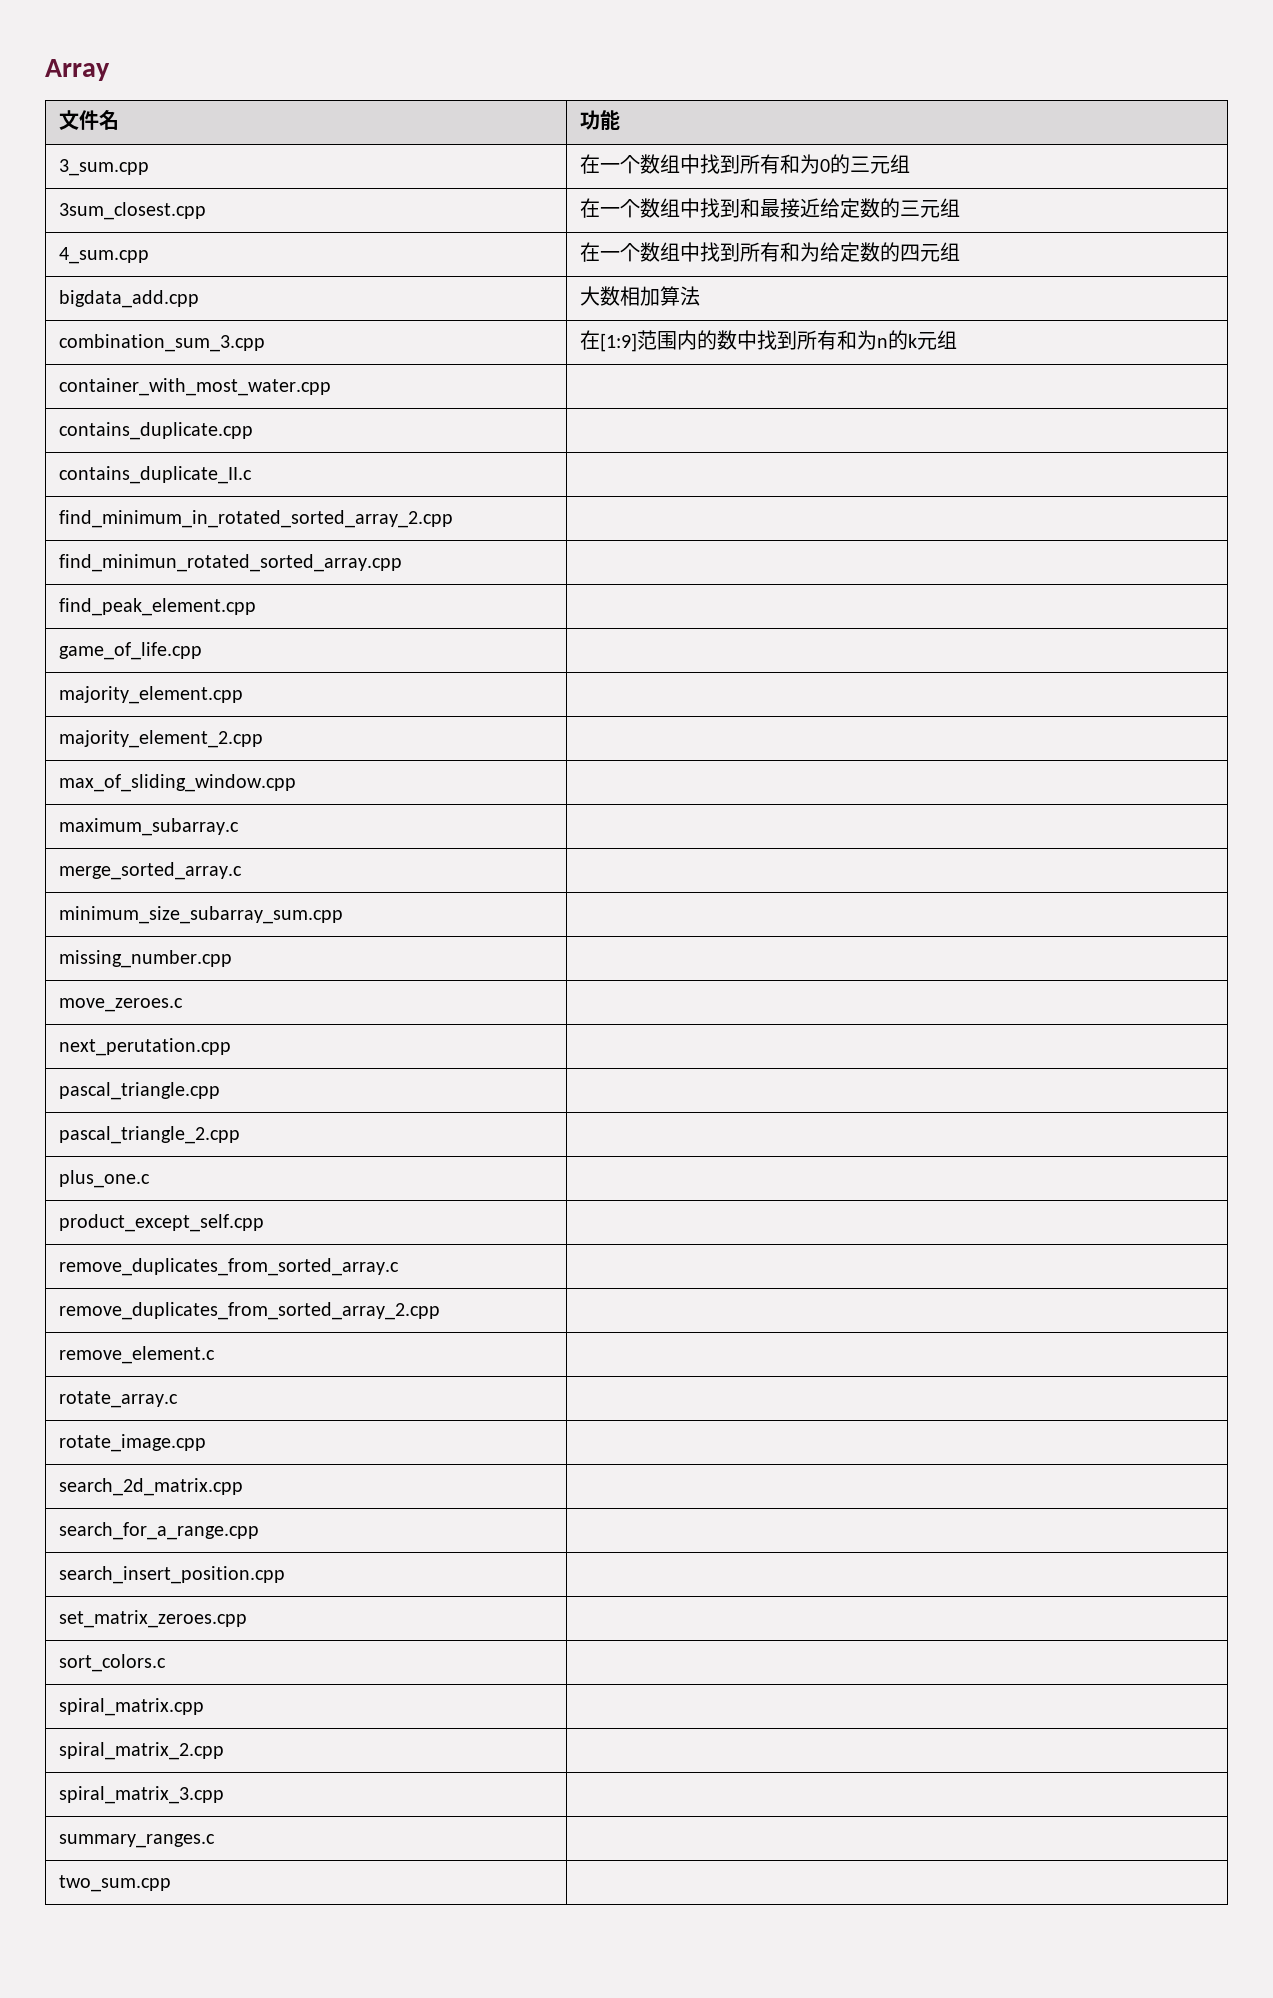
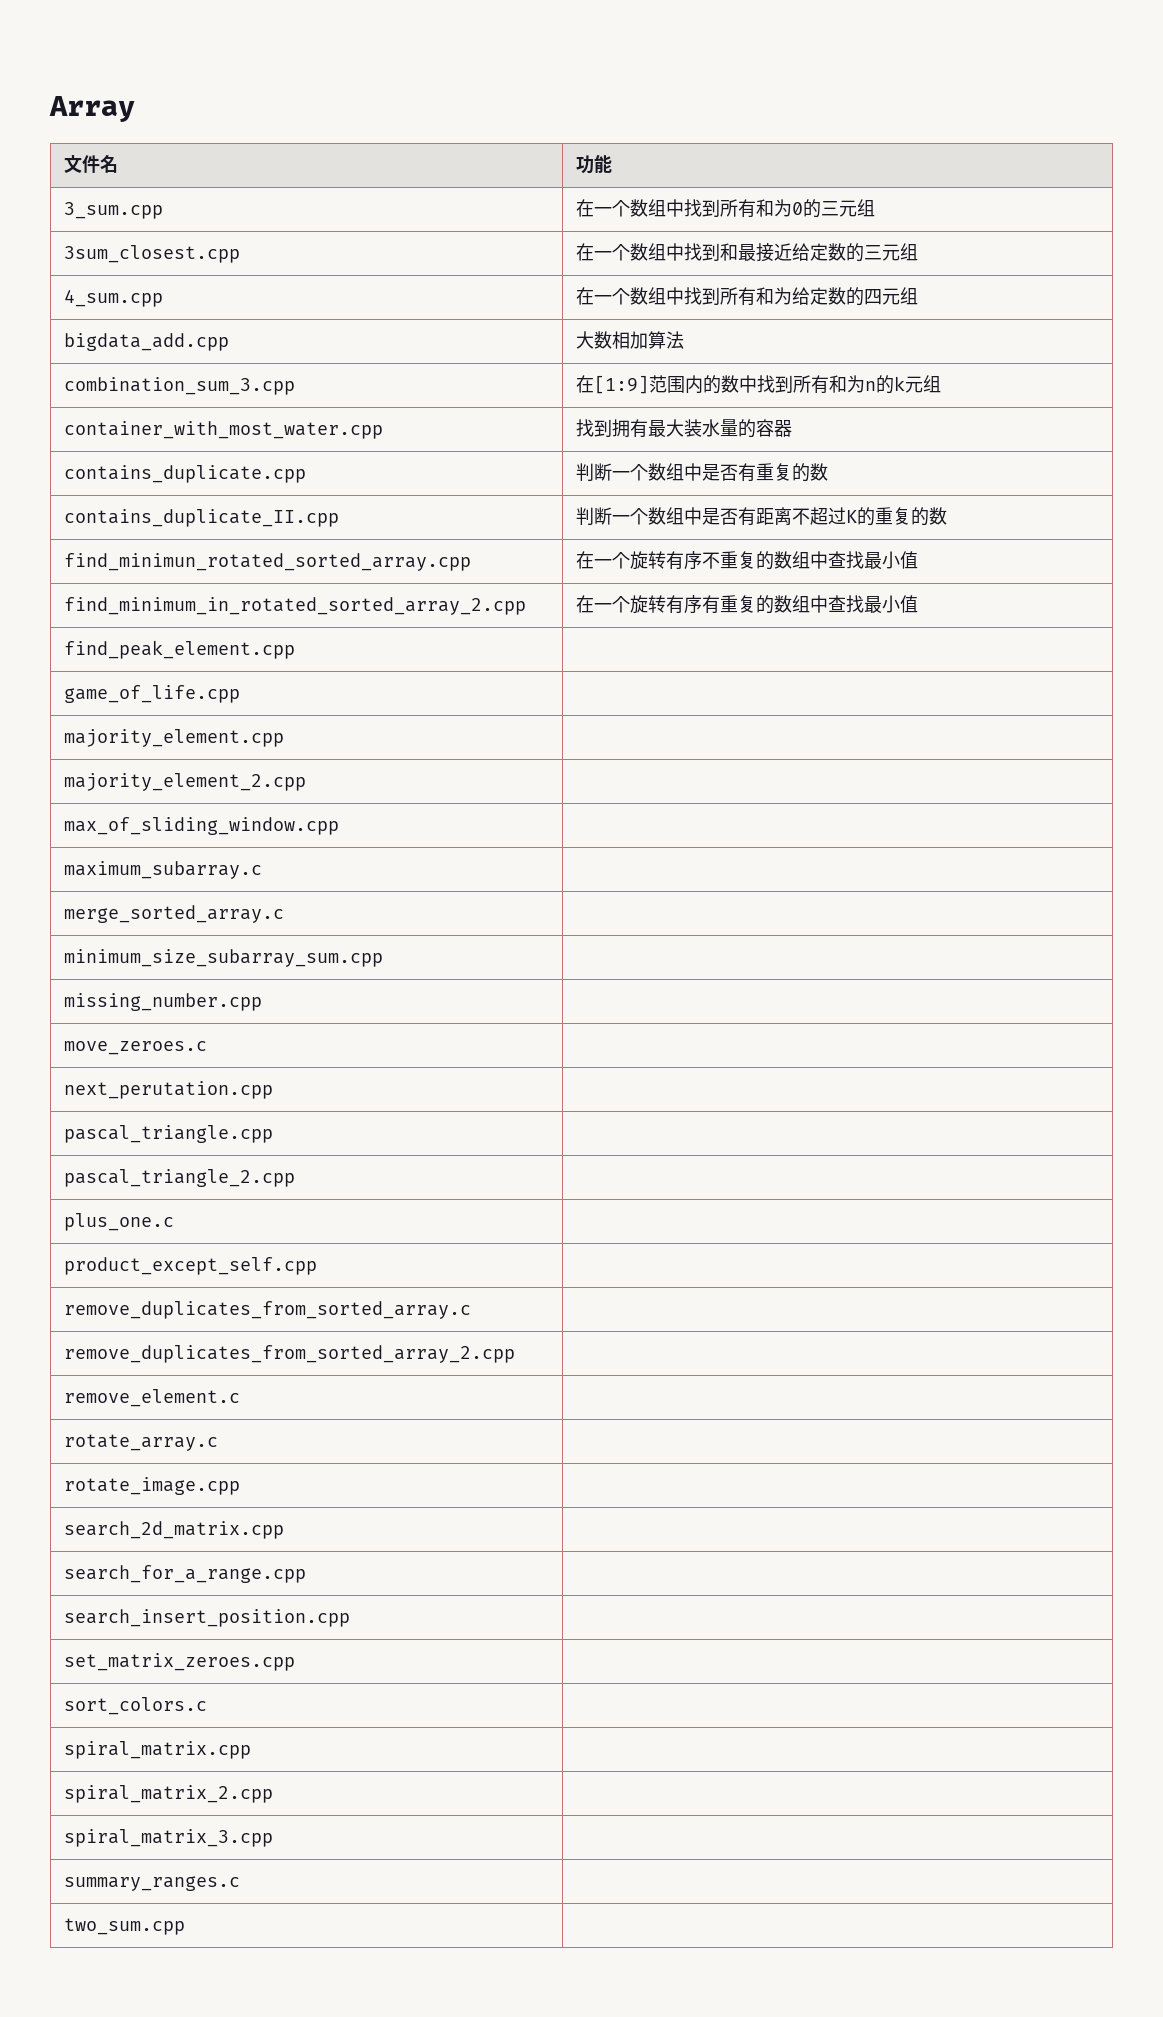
[58,422,253,440] [58,466,252,484] [58,510,453,528] [58,554,402,572] // contains_duplicate.cpp | // contains_duplicate_II.c | // find_minimum_in_rotated_sorted_array_2.cpp | // find_minimun_rotated_sorted_array.cpp | -> [575,419,792,438] [63,465,306,483] [575,463,828,482] [63,509,339,527] [575,507,947,526] [63,553,471,571] [575,551,918,570] [63,597,526,615] [575,595,918,614] 找到拥有最大装水量的容器 // contains_duplicate.cpp | 判断一个数组中是否有重复的数 // contains_duplicate_II.cpp | 判断一个数组中是否有距离不超过K的重复的数 // find_minimun_rotated_sorted_array.cpp | 在一个旋转有序不重复的数组中查找最小值 // find_minimum_in_rotated_sorted_array_2.cpp | 在一个旋转有序有重复的数组中查找最小值

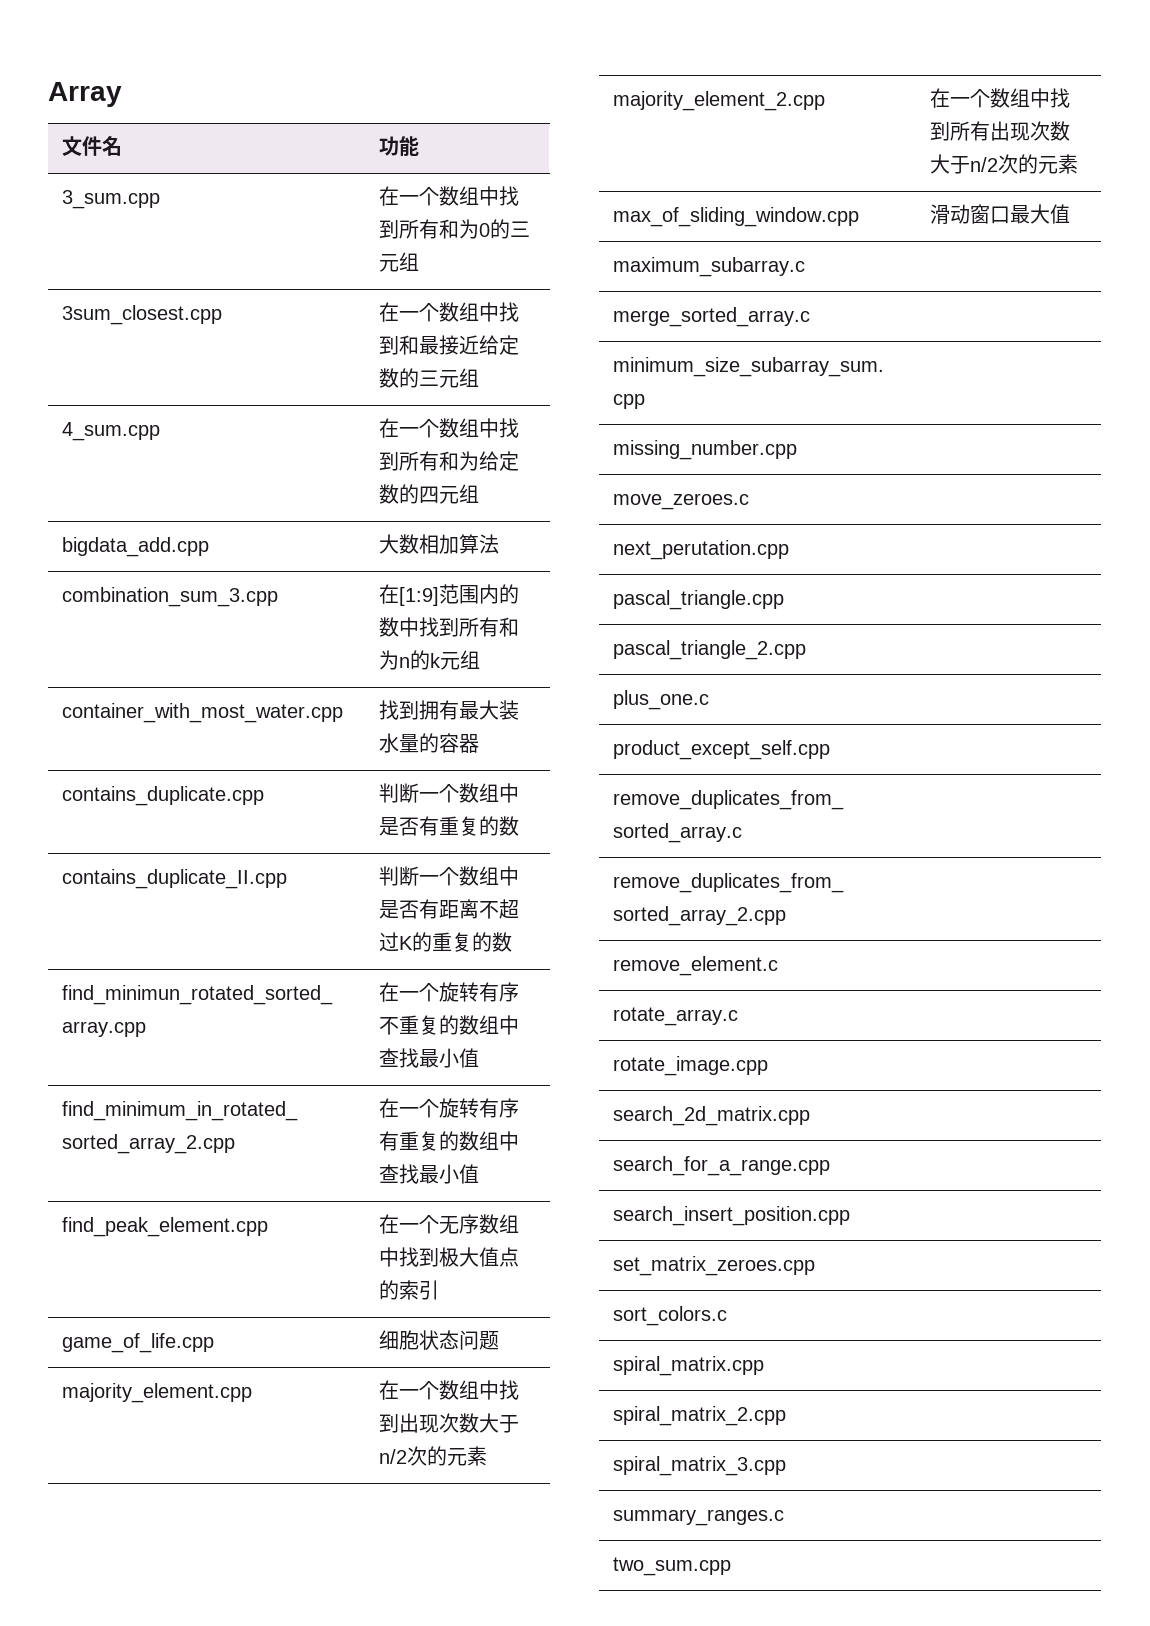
[63,685,240,703] [63,729,284,747] [63,773,306,791] [63,817,339,835] // game_of_life.cpp | // majority_element.cpp | // majority_element_2.cpp | // max_of_sliding_window.cpp | -> [379,1214,520,1234] [379,1247,520,1267] [379,1280,440,1300] [62,1333,215,1353] [379,1330,500,1350] [62,1383,253,1403] [379,1380,520,1400] [379,1413,520,1433] [379,1446,488,1466] [613,91,826,111] [930,88,1071,108] [930,121,1071,141] [930,154,1079,174] [613,207,860,227] [930,204,1071,224] 在一个无序数组中找到极大值点的索引 // game_of_life.cpp | 细胞状态问题 // majority_element.cpp | 在一个数组中找到出现次数大于n/2次的元素 // majority_element_2.cpp | 在一个数组中找到所有出现次数大于n/2次的元素 // max_of_sliding_window.cpp | 滑动窗口最大值

